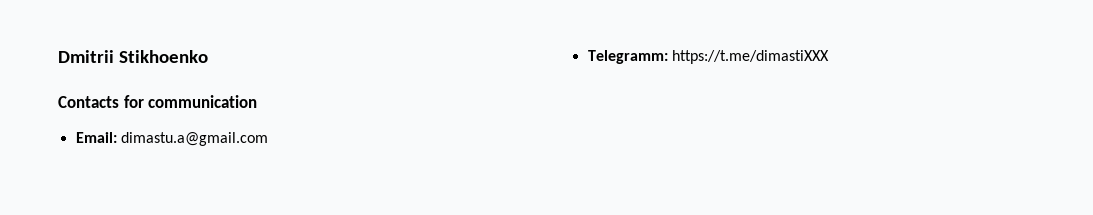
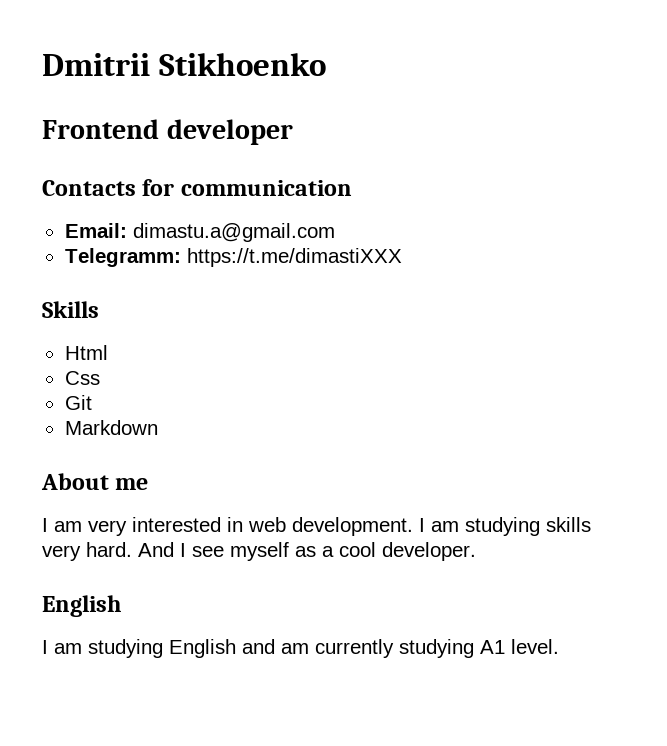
(208, 56) none -> [42,119,293,145] // Frontend developer
(829, 57) none -> [42,301,99,318] [64,345,108,360] [64,371,100,385] [64,395,92,410] [64,420,158,435] [41,473,149,490] [42,517,591,536] [42,542,476,561] [42,595,121,617] [42,639,559,658] // Skills // Html // Css // Git // Markdown // About me // I am very interested in web development. I am studying skills very hard. And I see myself as a cool developer. // English // I am studying English and am currently studying A1 level.

